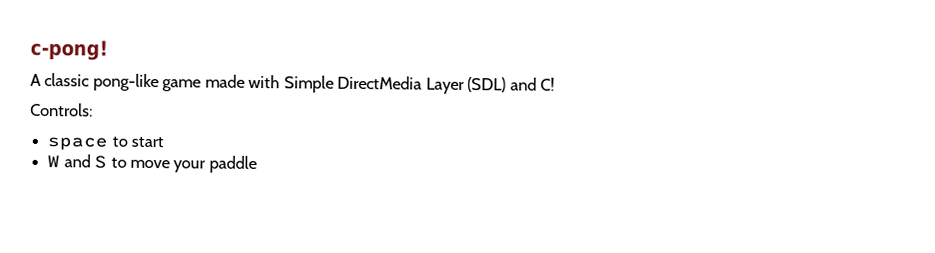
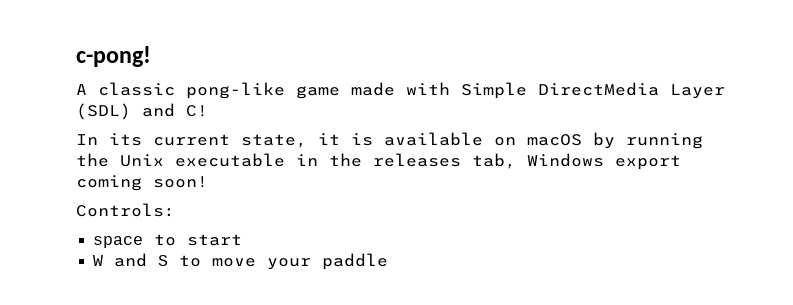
(556, 84) none -> [76,132,703,149] [76,153,681,170] [76,175,208,191] // In its current state, it is available on macOS by running the Unix executable in the releases tab, Windows export coming soon!

